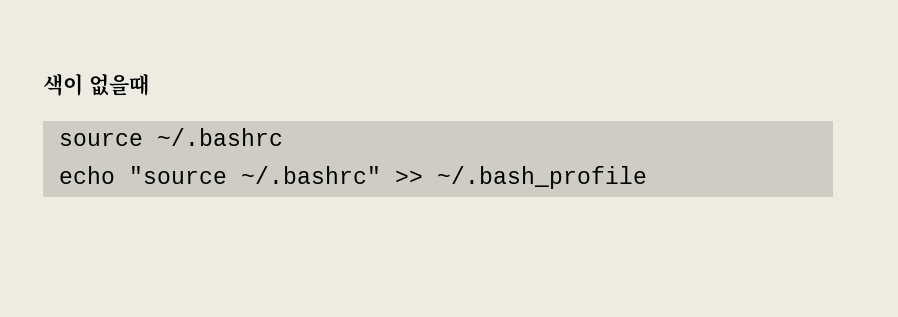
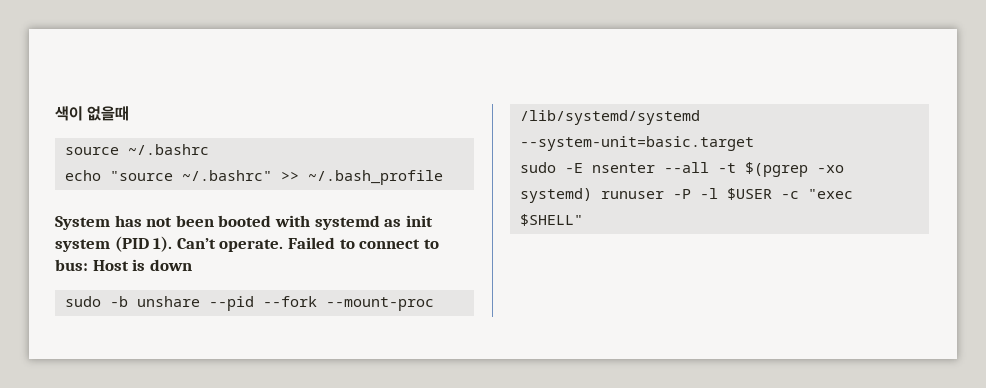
(647, 177) none -> [55,215,433,230] [55,236,439,252] [55,259,192,271] [64,296,434,311] [519,110,700,125] [519,136,754,151] [519,162,844,177] [519,188,853,203] [519,214,583,226] // System has not been booted with systemd as init system (PID 1). Can’t operate. Failed to connect to bus: Host is down // sudo -b unshare --pid --fork --mount-proc /lib/systemd/systemd --system-unit=basic.target // sudo -E nsenter --all -t $(pgrep -xo systemd) runuser -P -l $USER -c "exec $SHELL"

